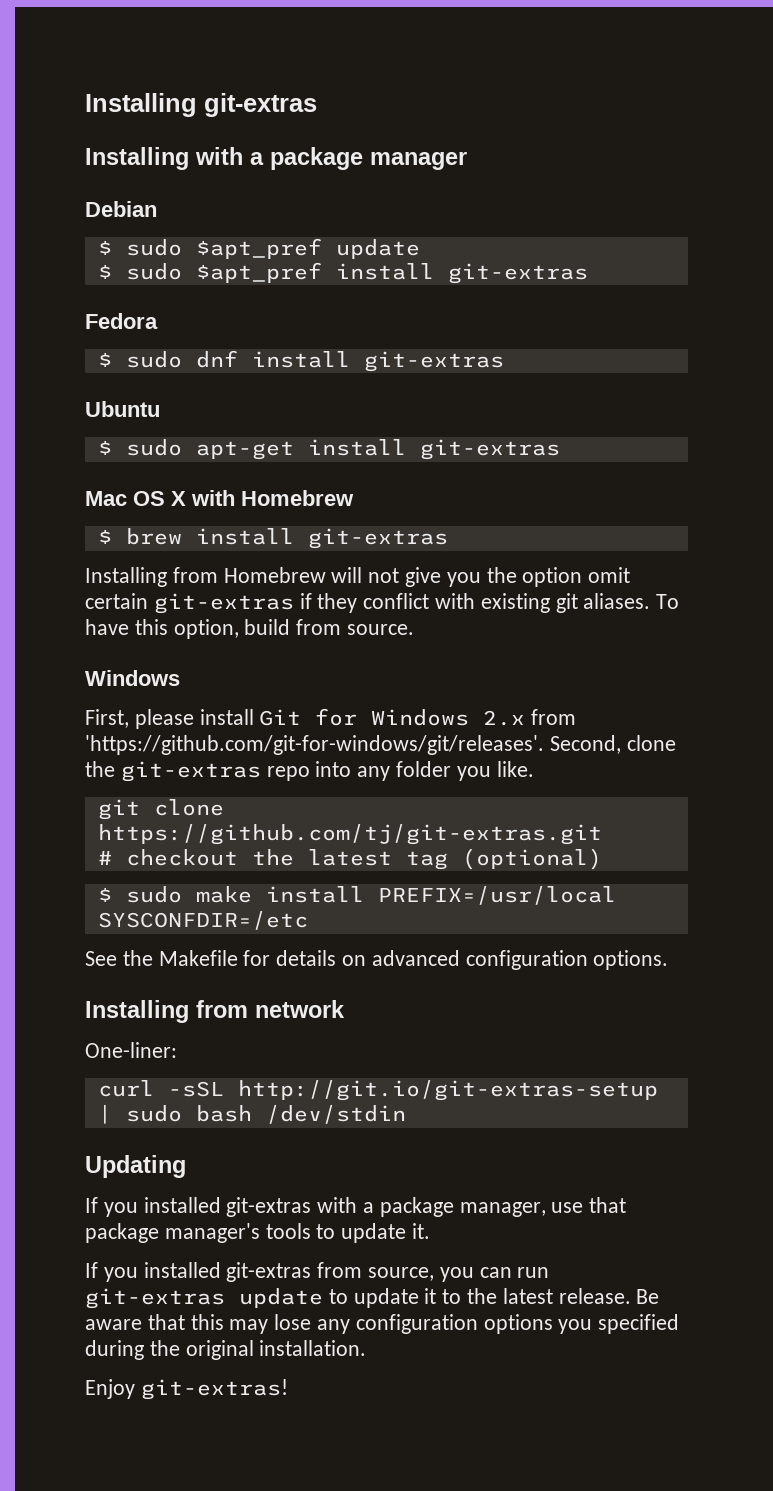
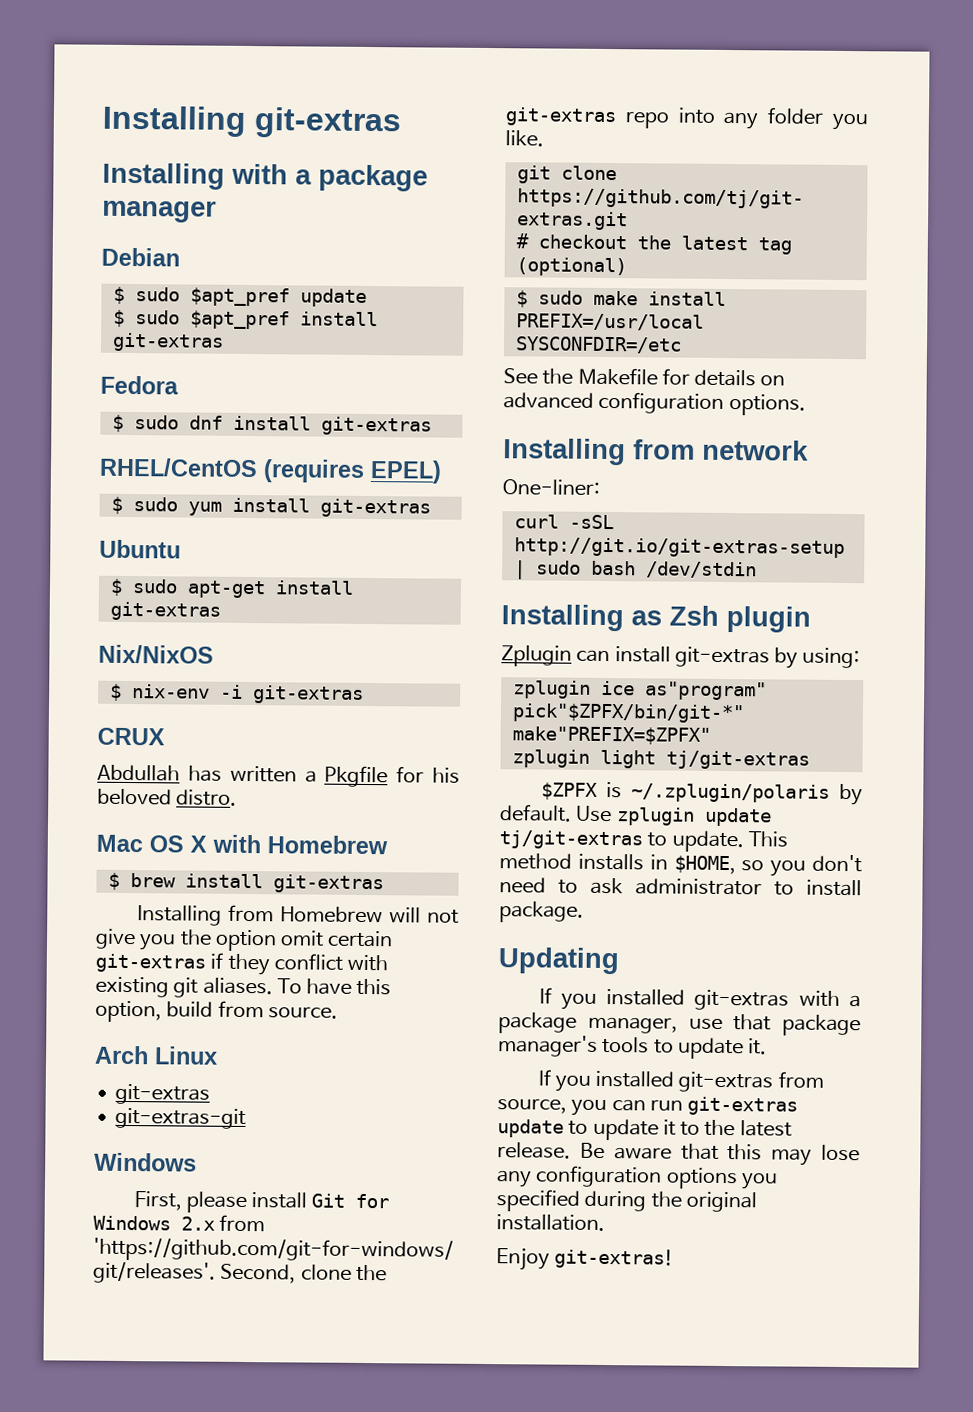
(504, 361) none -> [99,457,442,484] [110,496,431,518] // RHEL/CentOS (requires EPEL) // $ sudo yum install git-extras
(560, 449) none -> [98,644,214,664] [109,683,364,704] [97,727,165,746] [97,764,460,788] [97,788,238,806] // Nix/NixOS // $ nix-env -i git-extras // CRUX // Abdullah has written a Pkgfile for his beloved distro.
(415, 629) none -> [94,1045,218,1065] [115,1083,211,1105] [115,1107,247,1130] // Arch Linux // git-extras // git-extras-git
(406, 1114) none -> [501,604,811,633] [501,645,861,669] [512,680,767,701] [511,703,745,724] [511,726,711,745] [511,749,810,770] [540,781,863,806] [500,804,772,827] [499,830,788,853] [499,853,862,877] [499,877,862,897] [499,901,584,923] // Installing as Zsh plugin // Zplugin can install git-extras by using: // zplugin ice as"program" pick"$ZPFX/bin/git-*" make"PREFIX=$ZPFX" // zplugin light tj/git-extras // $ZPFX is ~/.zplugin/polaris by default. Use zplugin update tj/git-extras to update. This method installs in $HOME, so you don't need to ask administrator to install package.

